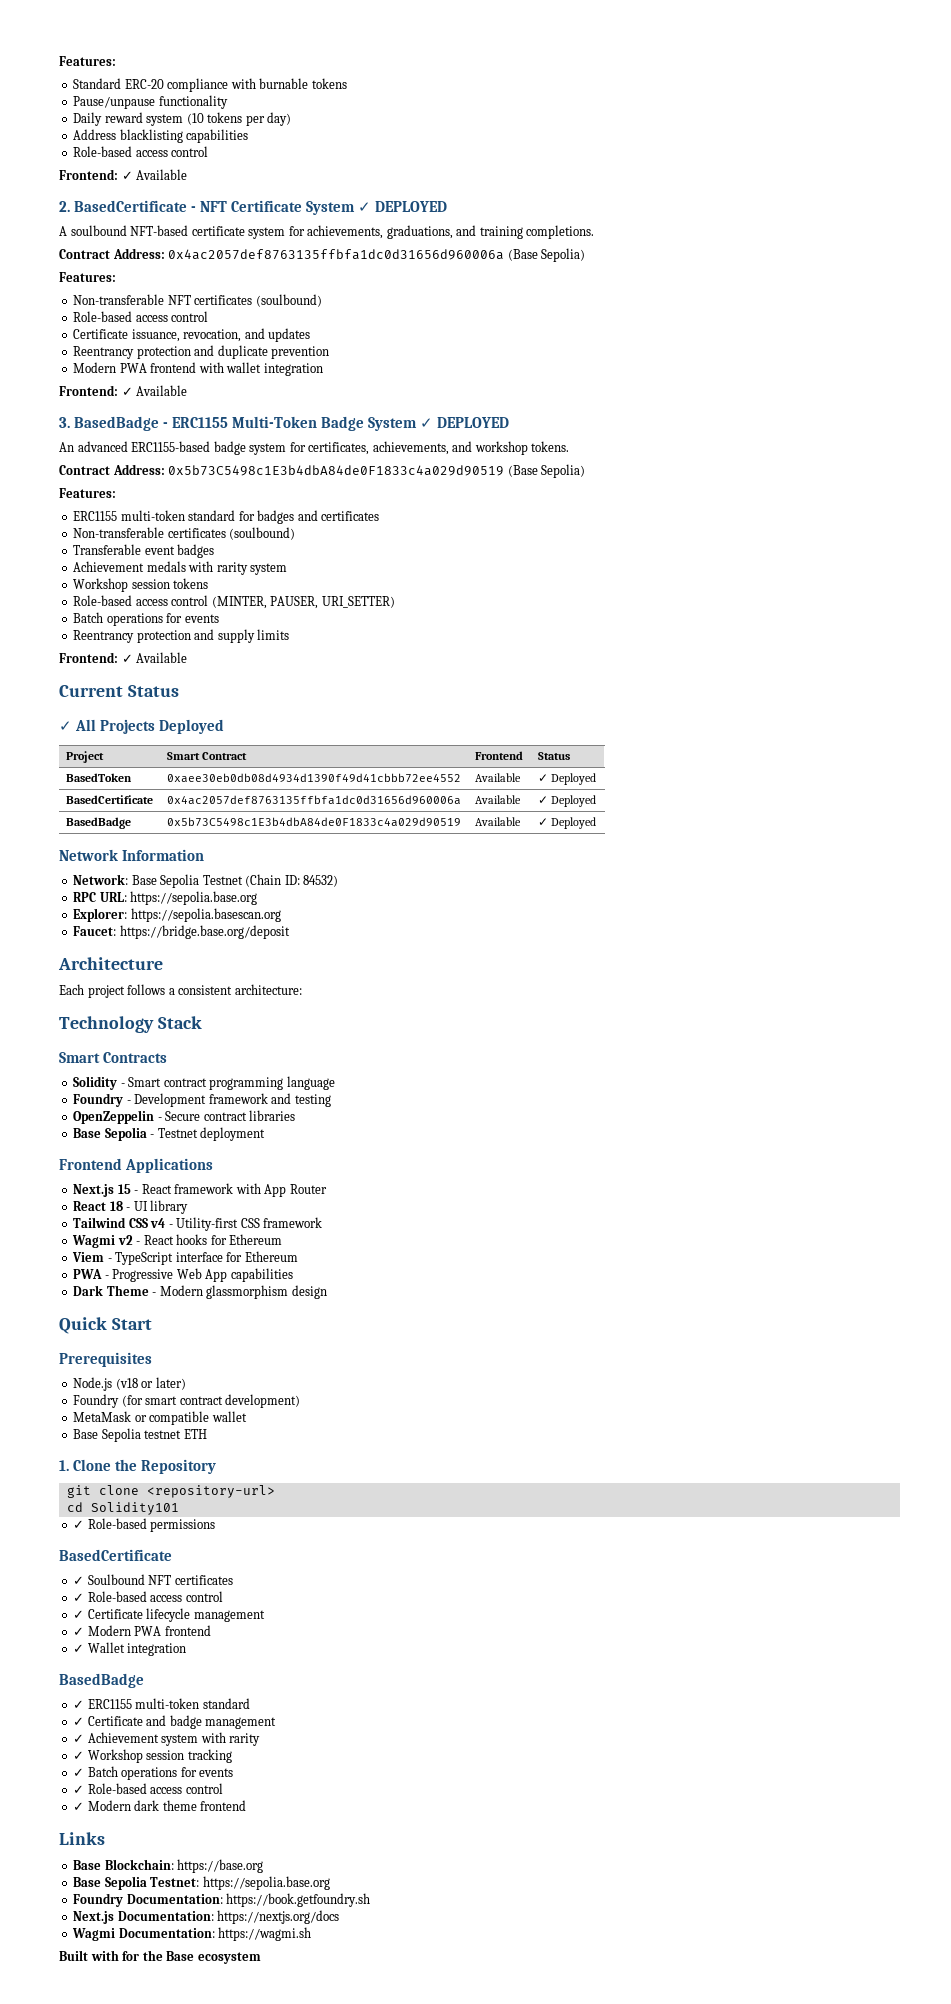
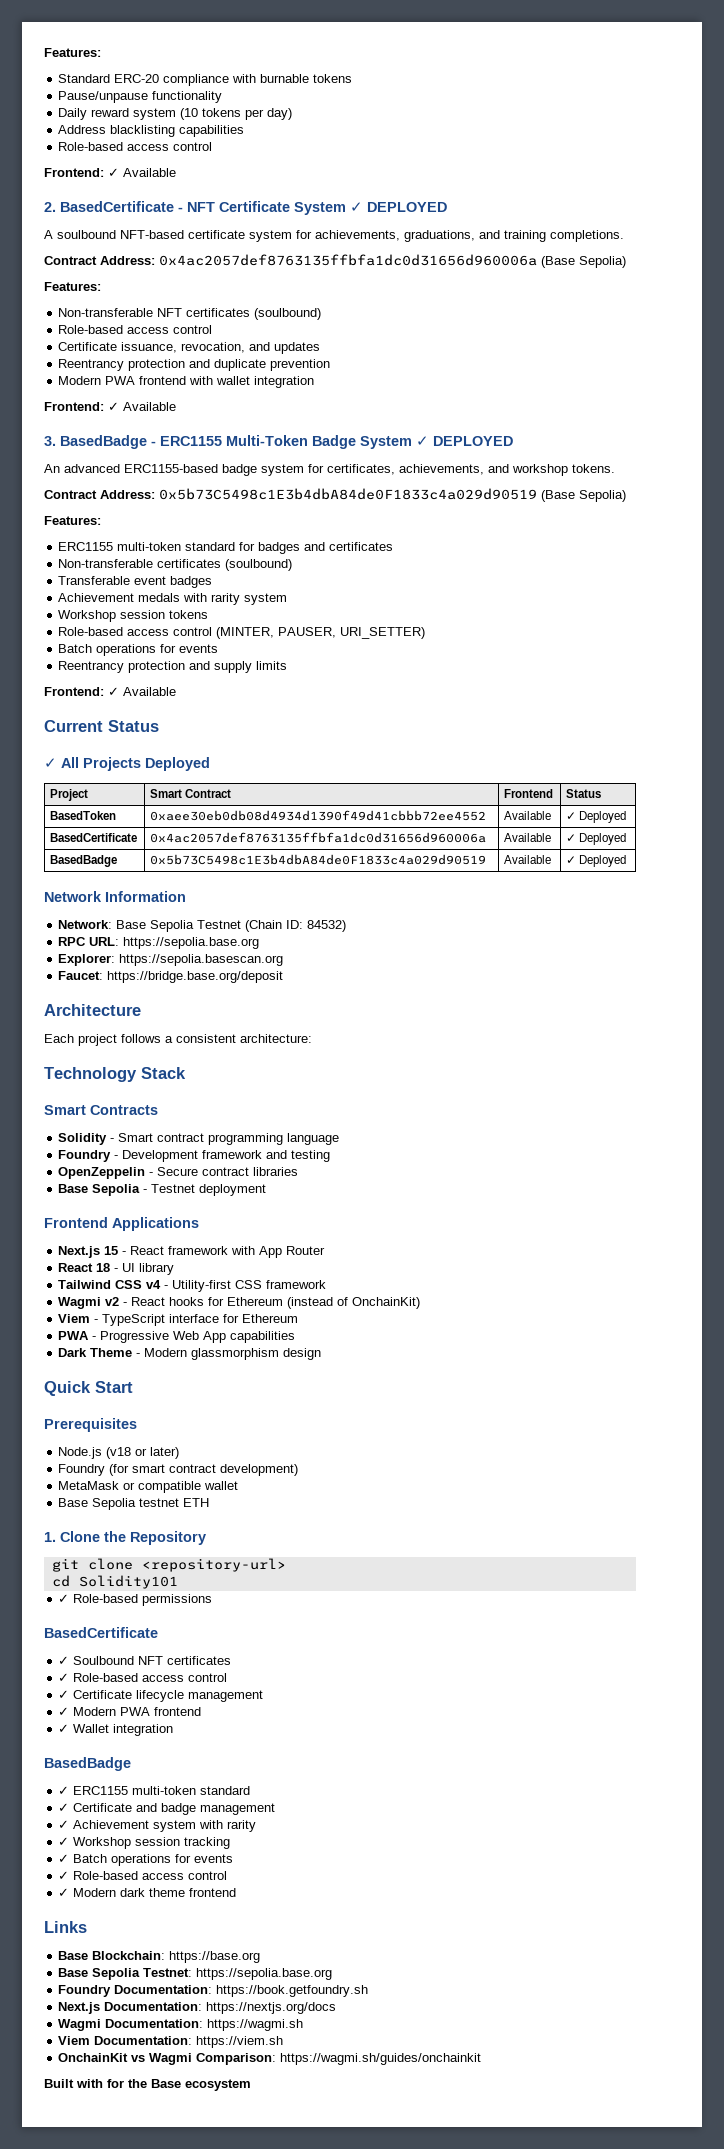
(283, 1239) none -> [287,1297,421,1309] (instead of OnchainKit)
(312, 1934) none -> [58,2036,284,2048] [58,2053,482,2065] // Viem Documentation: https://viem.sh // OnchainKit vs Wagmi Comparison: https://wagmi.sh/guides/onchainkit

